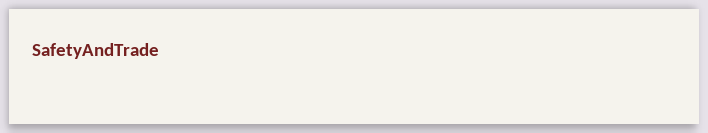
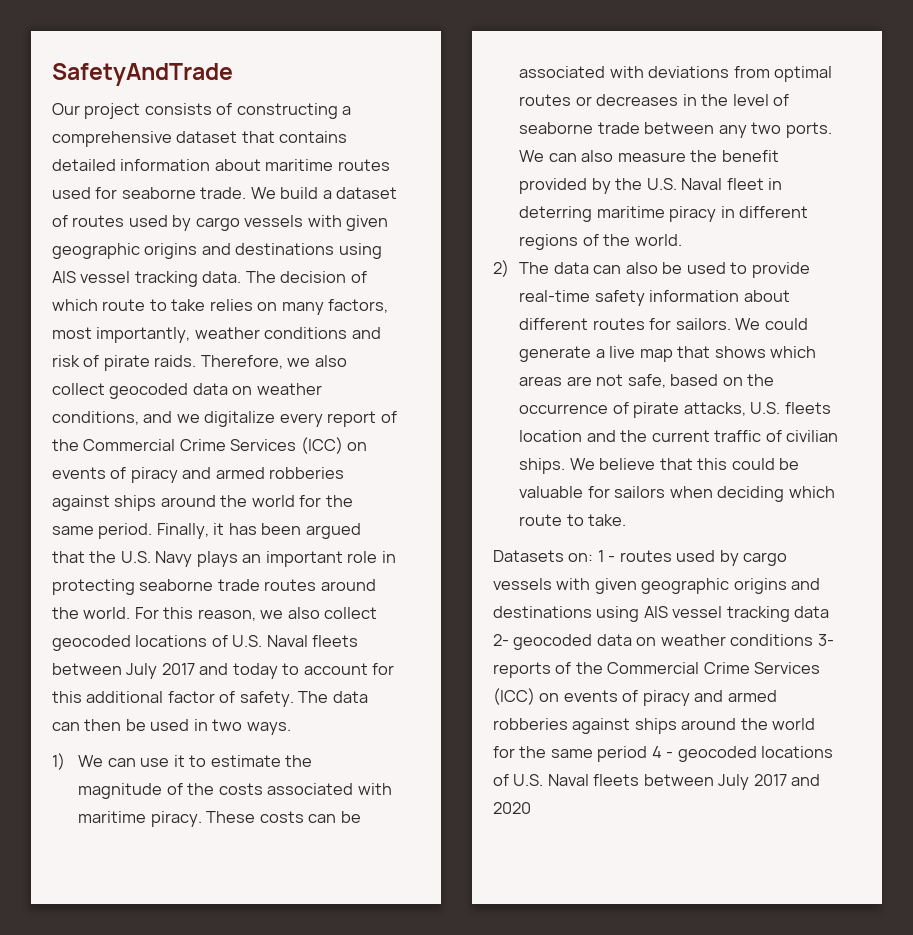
(159, 51) none -> [52,103,352,119] [52,131,348,147] [52,159,390,171] [52,187,398,199] [52,215,389,231] [52,243,382,259] [52,271,367,287] [52,299,389,315] [52,327,381,343] [52,355,347,371] [52,383,322,399] [52,411,397,427] [52,437,368,454] [52,467,345,483] [52,495,353,511] [52,523,361,539] [52,551,396,567] [52,579,376,595] [52,607,378,621] [52,635,359,651] [52,663,395,679] [52,691,368,707] [52,719,291,735] [52,753,313,770] [78,783,392,799] [78,811,361,827] [519,66,833,82] [519,94,790,106] [519,122,832,138] [519,150,779,162] [519,178,783,194] [519,206,809,222] [519,234,682,250] [493,260,810,278] [519,290,790,306] [519,318,808,330] [519,346,817,362] [519,374,775,388] [519,402,831,418] [519,430,839,442] [519,458,800,474] [519,486,835,502] [519,514,627,526] [493,550,788,566] [493,578,821,594] [493,606,830,622] [493,634,834,650] [493,662,821,678] [493,688,777,706] [493,718,816,734] [493,746,834,762] [493,774,821,790] [493,802,531,814] // Our project consists of constructing a comprehensive dataset that contains detailed information about maritime routes used for seaborne trade. We build a dataset of routes used by cargo vessels with given geographic origins and destinations using AIS vessel tracking data. The decision of which route to take relies on many factors, most importantly, weather conditions and risk of pirate raids. Therefore, we also collect geocoded data on weather conditions, and we digitalize every report of the Commercial Crime Services (ICC) on events of piracy and armed robberies against ships around the world for the same period. Finally, it has been argued that the U.S. Navy plays an important role in protecting seaborne trade routes around the world. For this reason, we also collect geocoded locations of U.S. Naval fleets between July 2017 and today to account for this additional factor of safety. The data can then be used in two ways. // 1) We can use it to estimate the magnitude of the costs associated with maritime piracy. These costs can be associated with deviations from optimal routes or decreases in the level of seaborne trade between any two ports. We can also measure the benefit provided by the U.S. Naval fleet in deterring maritime piracy in different regions of the world. // 2) The data can also be used to provide real-time safety information about different routes for sailors. We could generate a live map that shows which areas are not safe, based on the occurrence of pirate attacks, U.S. fleets location and the current traffic of civilian ships. We believe that this could be valuable for sailors when deciding which route to take. // Datasets on: 1 - routes used by cargo vessels with given geographic origins and destinations using AIS vessel tracking data 2- geocoded data on weather conditions 3- reports of the Commercial Crime Services (ICC) on events of piracy and armed robberies against ships around the world for the same period 4 - geocoded locations of U.S. Naval fleets between July 2017 and 2020

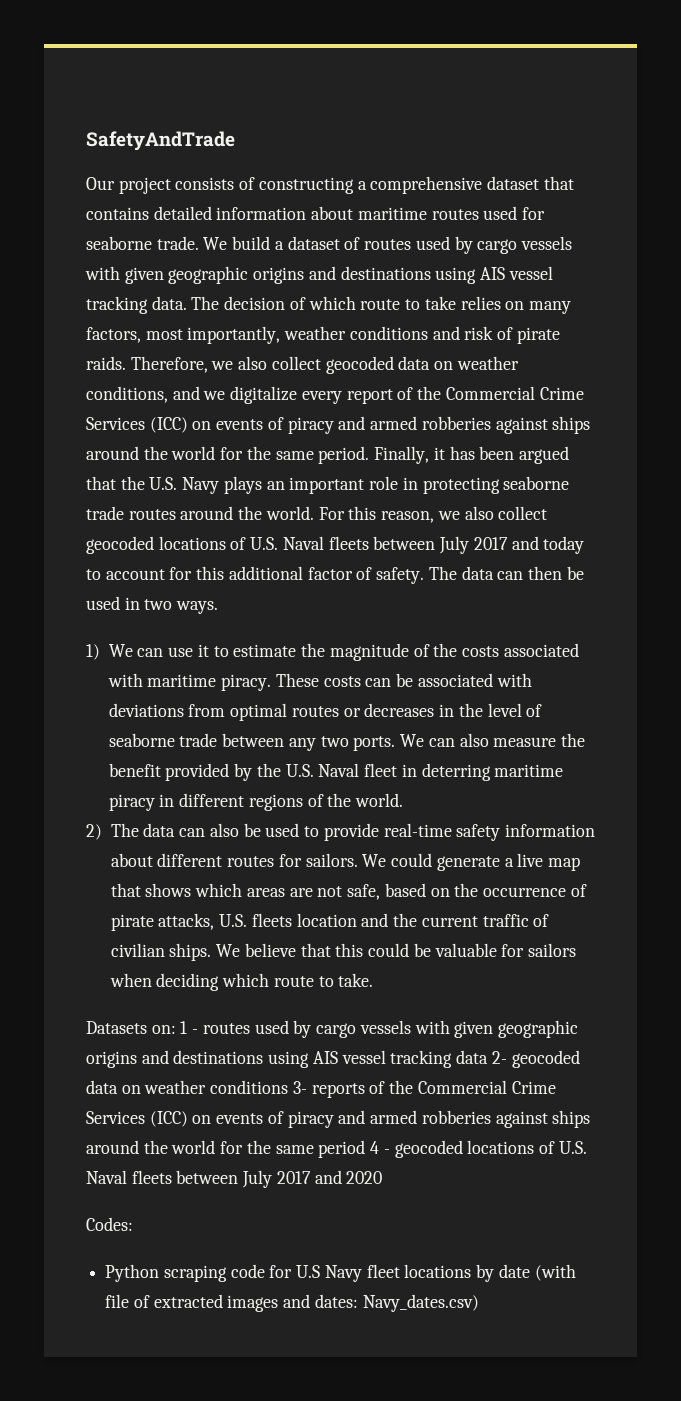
(531, 808) none -> [86,1217,133,1231] [105,1264,576,1282] [105,1294,479,1312] // Codes: // Python scraping code for U.S Navy fleet locations by date (with file of extracted images and dates: Navy_dates.csv)

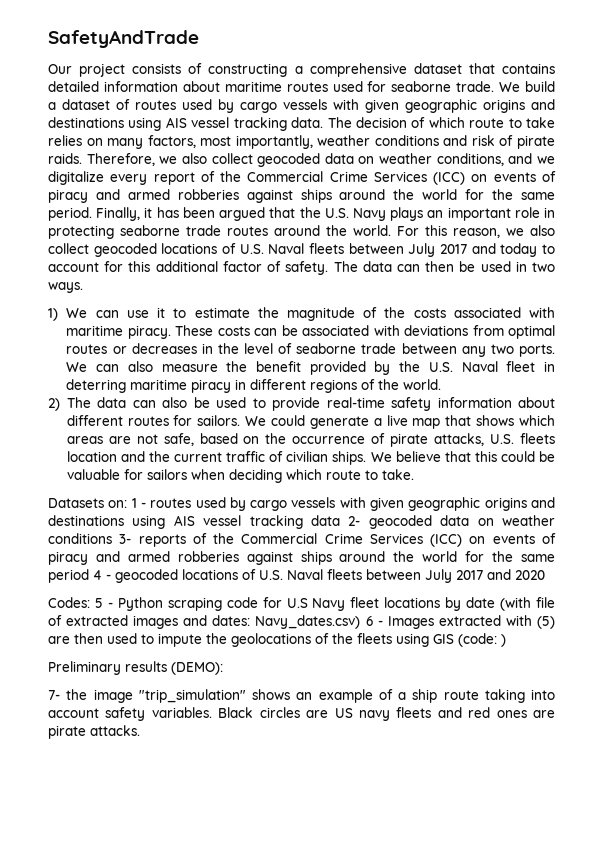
(133, 1224) // -> [94,598,113,608] 5 -
(479, 1303) none -> [365,615,555,629] [48,633,506,647] [48,661,223,675] [48,689,555,703] [48,707,556,721] [48,725,140,739] 6 - Images extracted with (5) are then used to impute the geolocations of the fleets using GIS (code: ) // Preliminary results (DEMO): // 7- the image "trip_simulation" shows an example of a ship route taking into account safety variables. Black circles are US navy fleets and red ones are pirate attacks.

